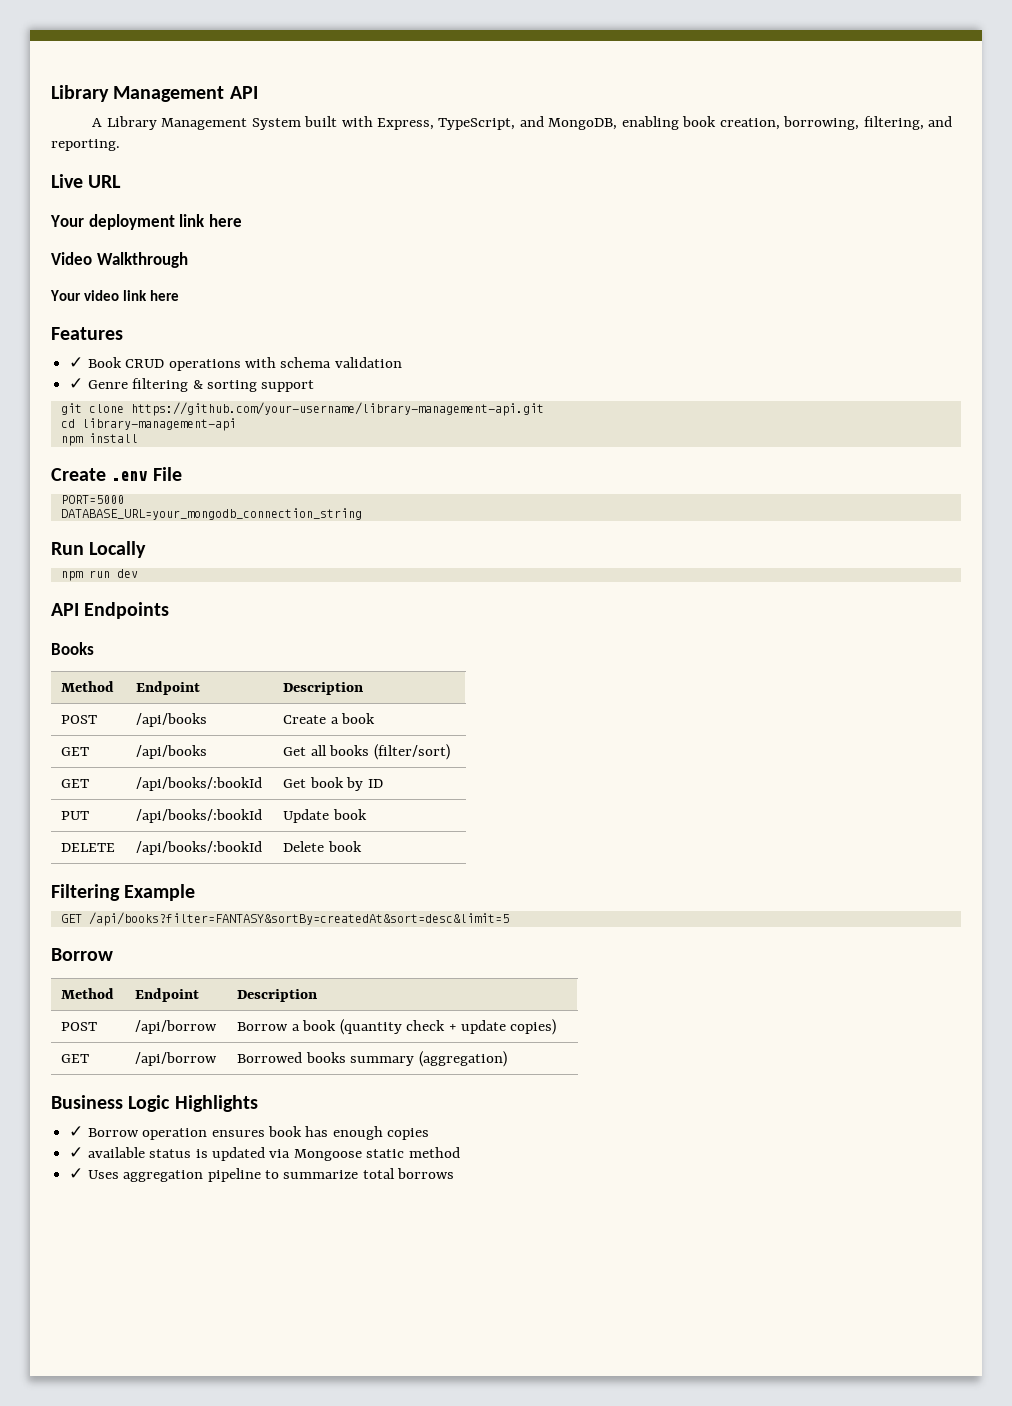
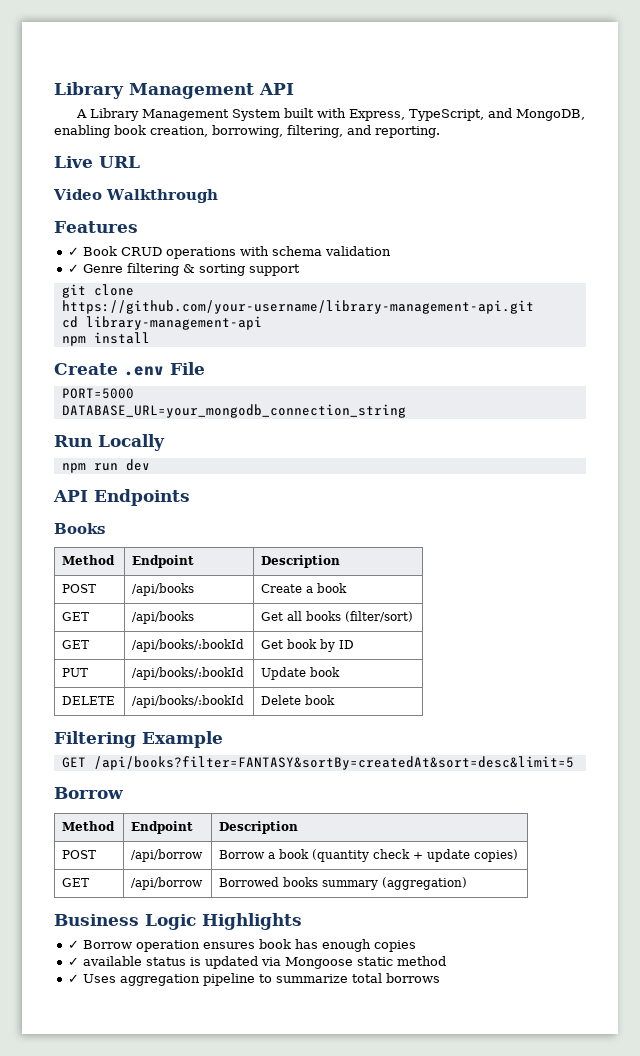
[50,214,242,230] [51,252,188,268] [50,290,179,301] Your deployment link here // Video Walkthrough // Your video link here -> [53,189,218,203] Video Walkthrough

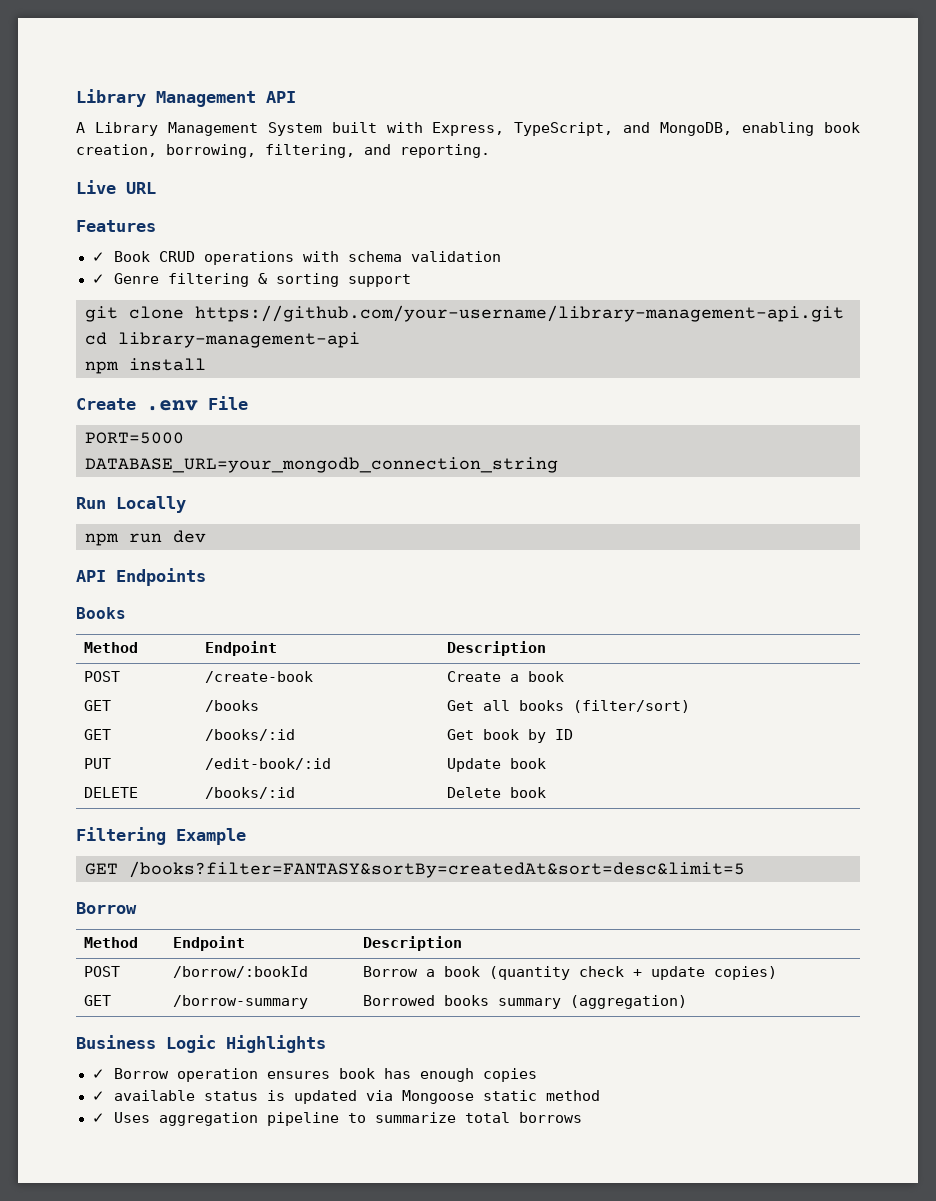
[53,189,218,203] // Video Walkthrough -> (156, 188) none
[132,583,195,596] /api/books -> [205,671,314,683] /create-book
[132,611,195,624] /api/books -> [205,700,260,712] /books
[132,639,245,652] /api/books/:bookId -> [205,729,296,741] /books/:id
[132,667,245,680] /api/books/:bookId -> [205,758,332,770] /edit-book/:id
[132,695,245,708] /api/books/:bookId -> [205,787,296,799] /books/:id
[93,756,574,770] /api/books?filter=FANTASY&sortBy=createdAt&sort=desc&limit=5 -> [128,861,745,878] /books?filter=FANTASY&sortBy=createdAt&sort=desc&limit=5
[131,849,204,862] /api/borrow -> [173,966,309,978] /borrow/:bookId
[131,877,204,890] /api/borrow -> [173,995,309,1009] /borrow-summary

